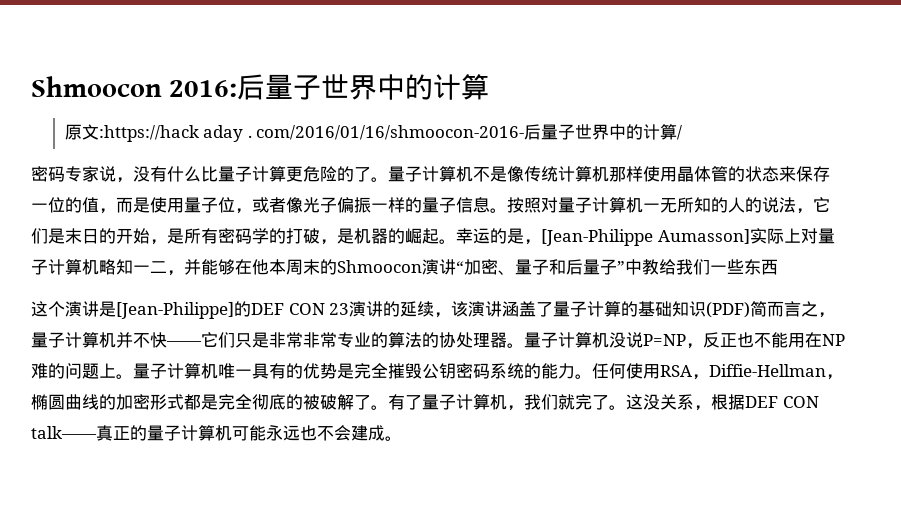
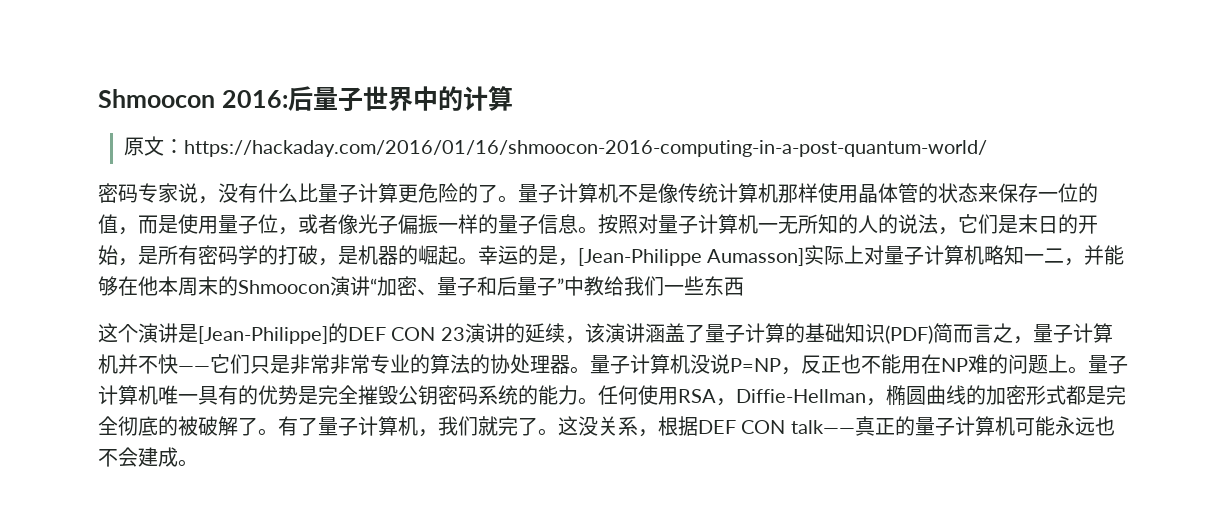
[98,124,683,142] :https://hack aday . com/2016/01/16/shmoocon-2016-后量子世界中的计算/ -> [164,139,988,157] ：https://hackaday.com/2016/01/16/shmoocon-2016-computing-in-a-post-quantum-world/

